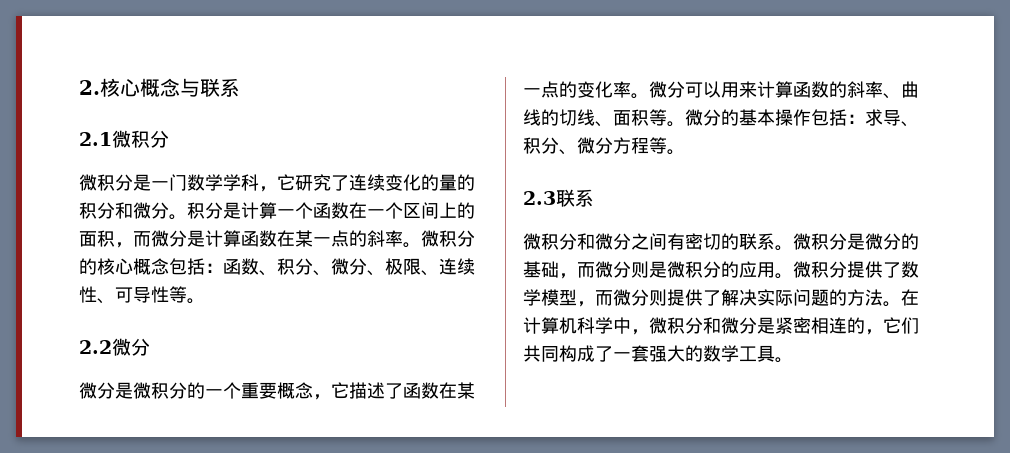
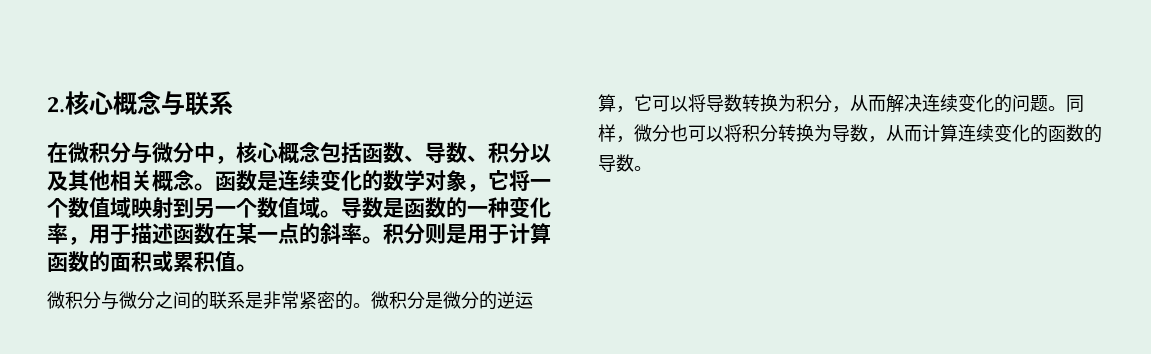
[79,130,169,148] [79,174,475,192] [79,202,475,220] [79,230,241,248] 2.1微积分 // 微积分是一门数学学科，它研究了连续变化的量的积分和微分。积分是计算一个函数在一个区间上的面积，而微分是计算 -> [47,142,551,164] [47,169,551,192] [47,196,551,219] [47,223,173,245] 在微积分与微分中，核心概念包括函数、导数、积分以及其他相关概念。函数是连续变化的数学对象，它将一个数值域映射到另一个数值域。导数是函数的一种变化率，用于描述
[421,230,475,247] [79,258,475,276] [79,286,205,304] [79,338,150,356] [79,382,475,400] [523,81,919,99] [523,109,919,127] [523,137,685,155] [523,189,594,207] [523,233,595,250] 微积分的核心概念包括：函数、积分、微分、极限、连续性、可导性等。 // 2.2微分 // 微分是微积分的一个重要概念，它描述了函数在某一点的变化率。微分可以用来计算函数的斜率、曲线的切线、面积等。微分的基本操作包括：求导、积分、微分方程等。 // 2.3联系 // 微积分和 -> [383,223,551,244] [47,250,257,272] [47,291,119,310] 积分则是用于计算函数的面积或累积值。 // 微积分与
[667,233,919,251] [523,261,919,279] [523,289,919,307] [523,317,919,335] [523,345,775,362] 有密切的联系。微积分是微分的基础，而微分则是微积分的应用。微积分提供了数学模型，而微分则提供了解决实际问题的方法。在计算机科学中，微积分和微分是紧密相连的，它们共同构成了一套强大的数学工具 -> [191,291,533,310] [598,94,1084,113] [598,124,1102,143] [598,154,634,172] 的联系是非常紧密的。微积分是微分的逆运算，它可以将导数转换为积分，从而解决连续变化的问题。同样，微分也可以将积分转换为导数，从而计算连续变化的函数的导数

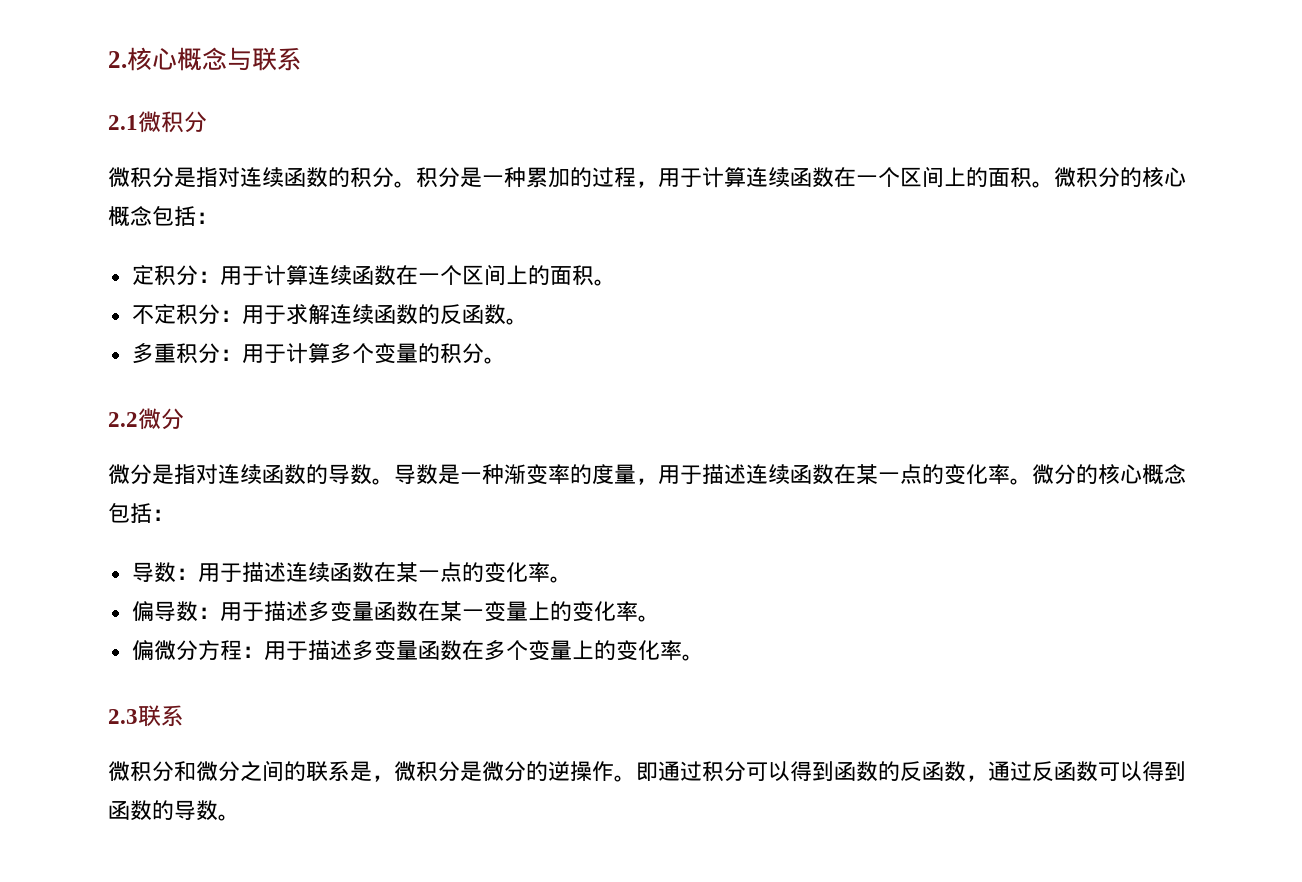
[47,142,551,164] [47,169,551,192] [47,196,551,219] [47,223,68,244] 在微积分与微分中，核心概念包括函数、导数、积分以及其他相关概念。函数是连续变化的数学对象，它将一个数值域映射到另一个数值域。导数是函数的一种变化率 -> [108,111,207,133] [108,166,1186,188] [108,206,218,226] [131,264,616,286] [131,304,528,325] [131,343,506,364] [108,408,184,430] [108,464,636,485] 2.1微积分 // 微积分是指对连续函数的积分。积分是一种累加的过程，用于计算连续函数在一个区间上的面积。微积分的核心概念包括： // 定积分：用于计算连续函数在一个区间上的面积。 // 不定积分：用于求解连续函数的反函数。 // 多重积分：用于计算多个变量的积分。 // 2.2微分 // 微分是指对连续函数的导数。导数是一种渐变率的度量
[173,223,551,244] [47,250,257,272] [47,291,119,310] 函数在某一点的斜率。积分则是用于计算函数的面积或累积值。 // 微积分与 -> [746,464,1186,485] [108,503,174,523] [131,562,572,583] [131,601,660,622] [131,640,704,661] [108,705,184,727] [108,761,196,782] 连续函数在某一点的变化率。微分的核心概念包括： // 导数：用于描述连续函数在某一点的变化率。 // 偏导数：用于描述多变量函数在某一变量上的变化率。 // 偏微分方程：用于描述多变量函数在多个变量上的变化率。 // 2.3联系 // 微积分和
[263,291,371,310] 非常紧密的。 -> [372,775,394,782] ，
[515,291,533,309] [598,94,1084,113] [598,124,1048,143] 运算，它可以将导数转换为积分，从而解决连续变化的问题。同样，微分也可以将积分转换为导数，从而计算连续变化的 -> [570,761,1186,782] 操作。即通过积分可以得到函数的反函数，通过反函数可以得到

